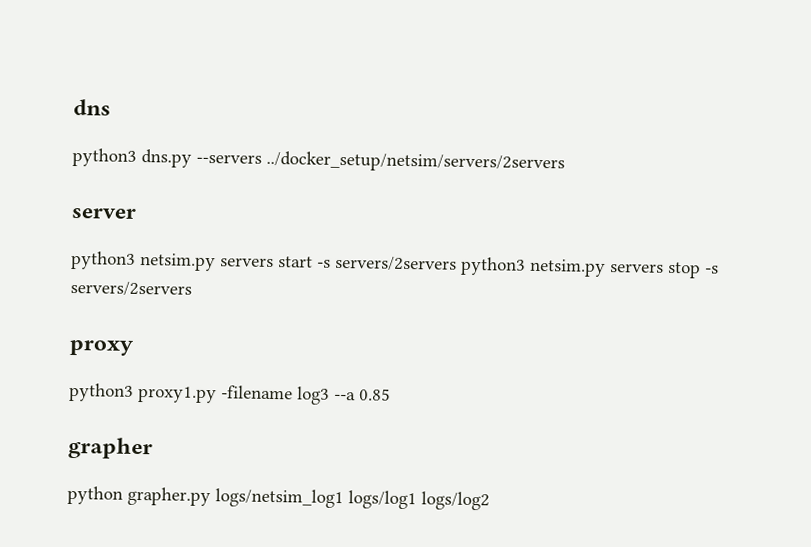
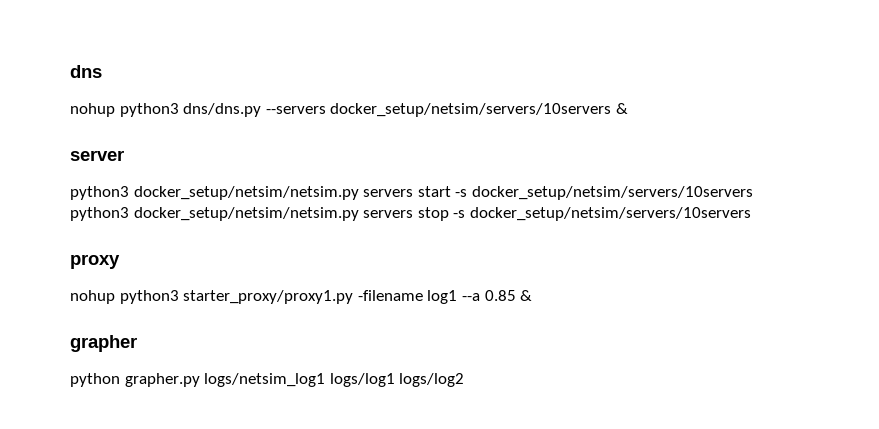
[72,147,565,174] python3 dns.py --servers ../docker_setup/netsim/servers/2servers -> [70,103,628,117] nohup python3 dns/dns.py --servers docker_setup/netsim/servers/10servers &
[140,253,216,272] netsim.py -> [133,186,359,200] docker_setup/netsim/netsim.py
[335,255,606,277] servers/2servers python3 netsim.py -> [471,186,753,200] [70,207,359,221] docker_setup/netsim/servers/10servers python3 docker_setup/netsim/netsim.py
[70,280,192,297] servers/2servers -> [469,207,751,221] docker_setup/netsim/servers/10servers
[69,382,330,405] python3 proxy1.py -filename log3 -> [70,290,458,304] nohup python3 starter_proxy/proxy1.py -filename log1
(391, 394) none -> [520,290,533,301] &

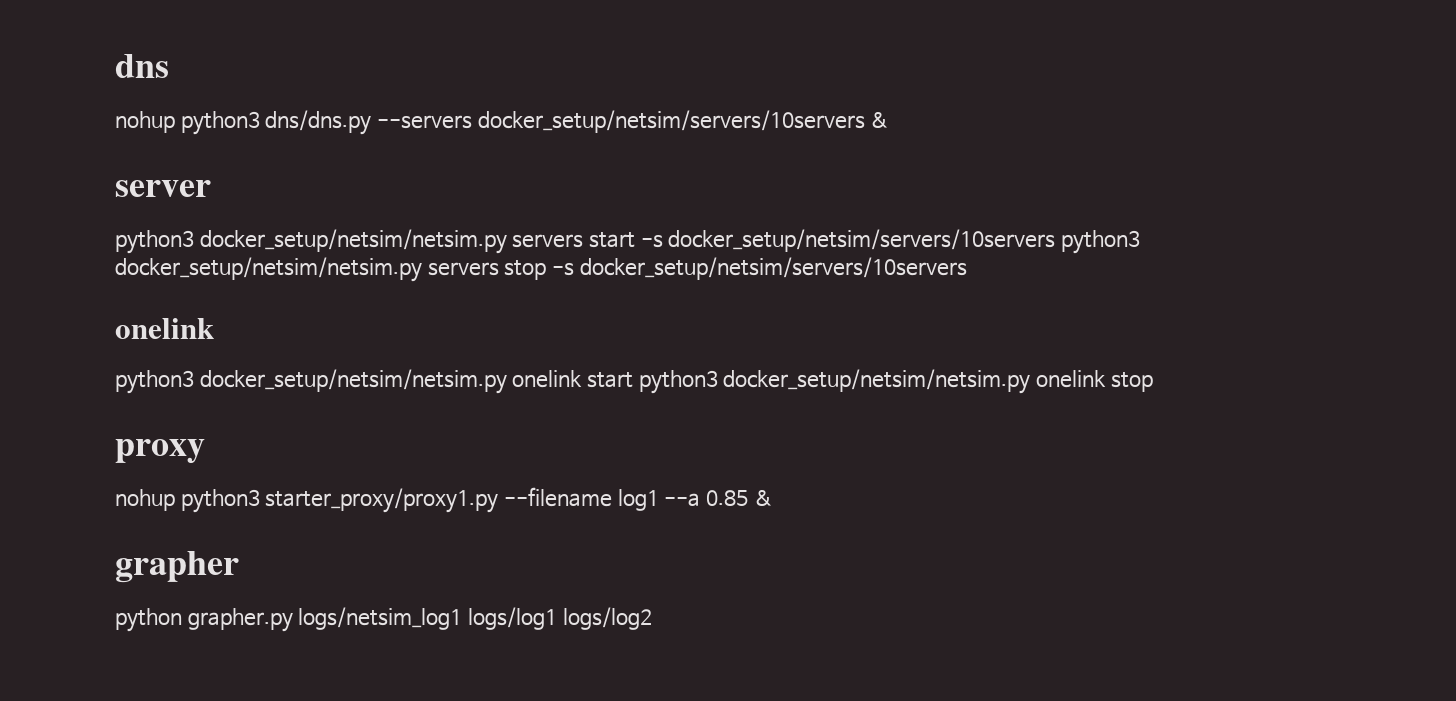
(751, 214) none -> [115,318,214,339] [115,369,1153,394] // onelink // python3 docker_setup/netsim/netsim.py onelink start python3 docker_setup/netsim/netsim.py onelink stop
[357,290,423,301] -filename -> [503,487,612,507] --filename

